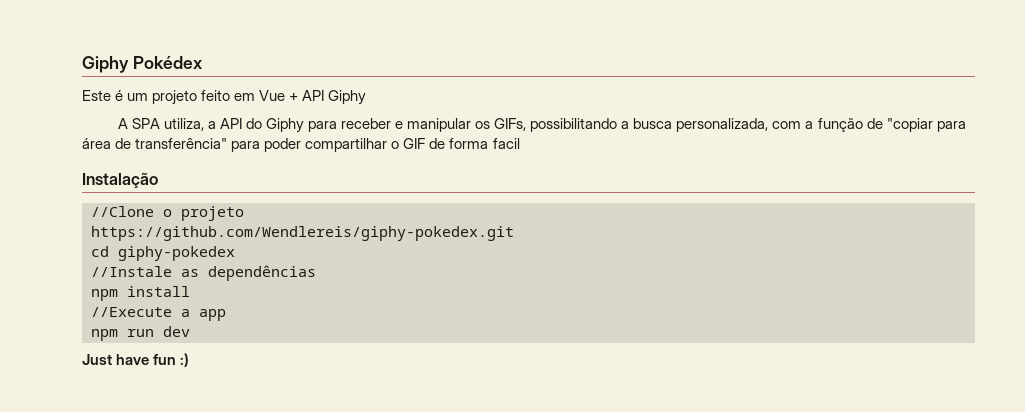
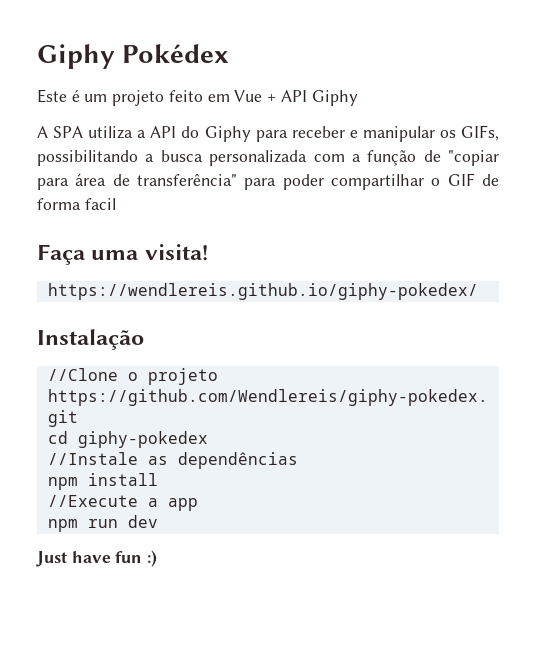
[163,118,204,131] utiliza, -> [88,126,134,139] utiliza
[676,118,769,132] personalizada, -> [209,150,308,166] personalizada
(520, 143) none -> [37,244,208,265] [47,283,478,300] // Faça uma visita! // https://wendlereis.github.io/giphy-pokedex/

